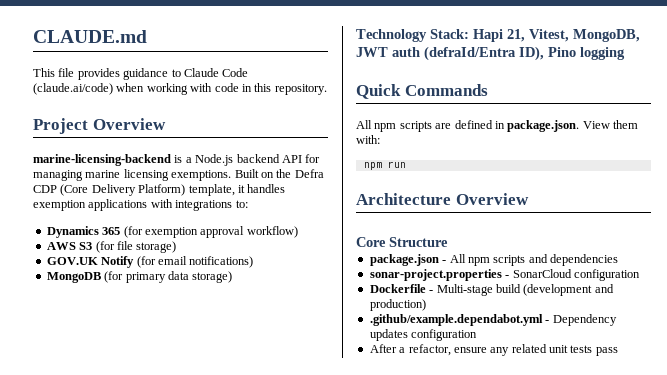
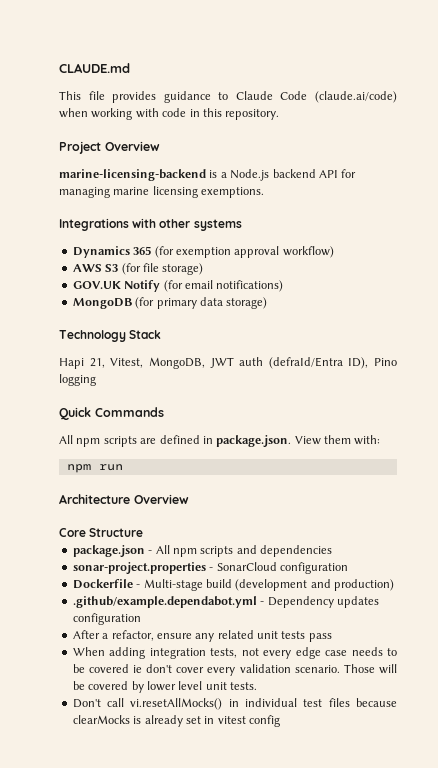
[234,169,324,178] [33,184,286,196] [33,199,248,211] Built on the Defra CDP (Core Delivery Platform) template, it handles exemption applications with integrations to: -> [59,218,242,231] // Integrations with other systems
[430,29,469,39] Stack: -> [129,330,162,339] Stack //
(618, 351) none -> [72,647,398,659] [72,664,397,676] [72,681,257,693] [72,698,397,710] [72,715,280,727] // When adding integration tests, not every edge case needs to be covered ie don't cover every validation scenario. Those will be covered by lower level unit tests. // Don't call vi.resetAllMocks() in individual test files because clearMocks is already set in vitest config

